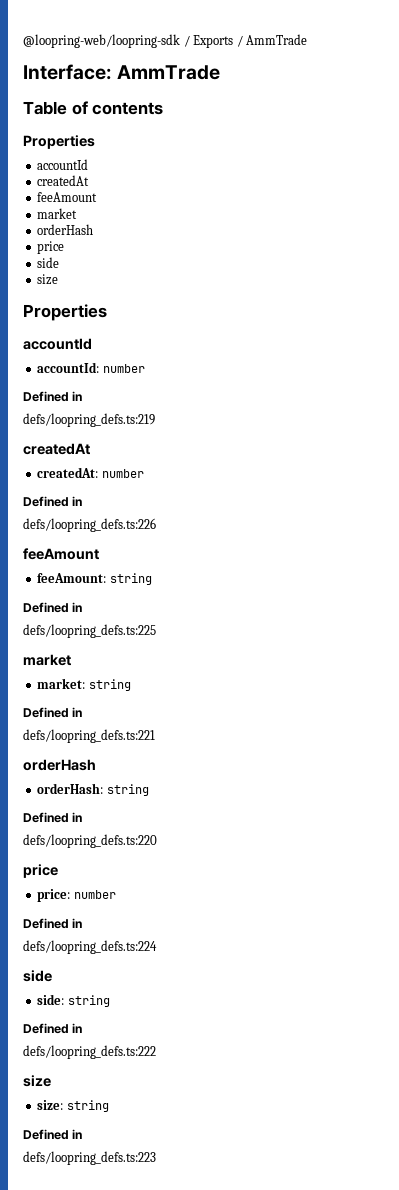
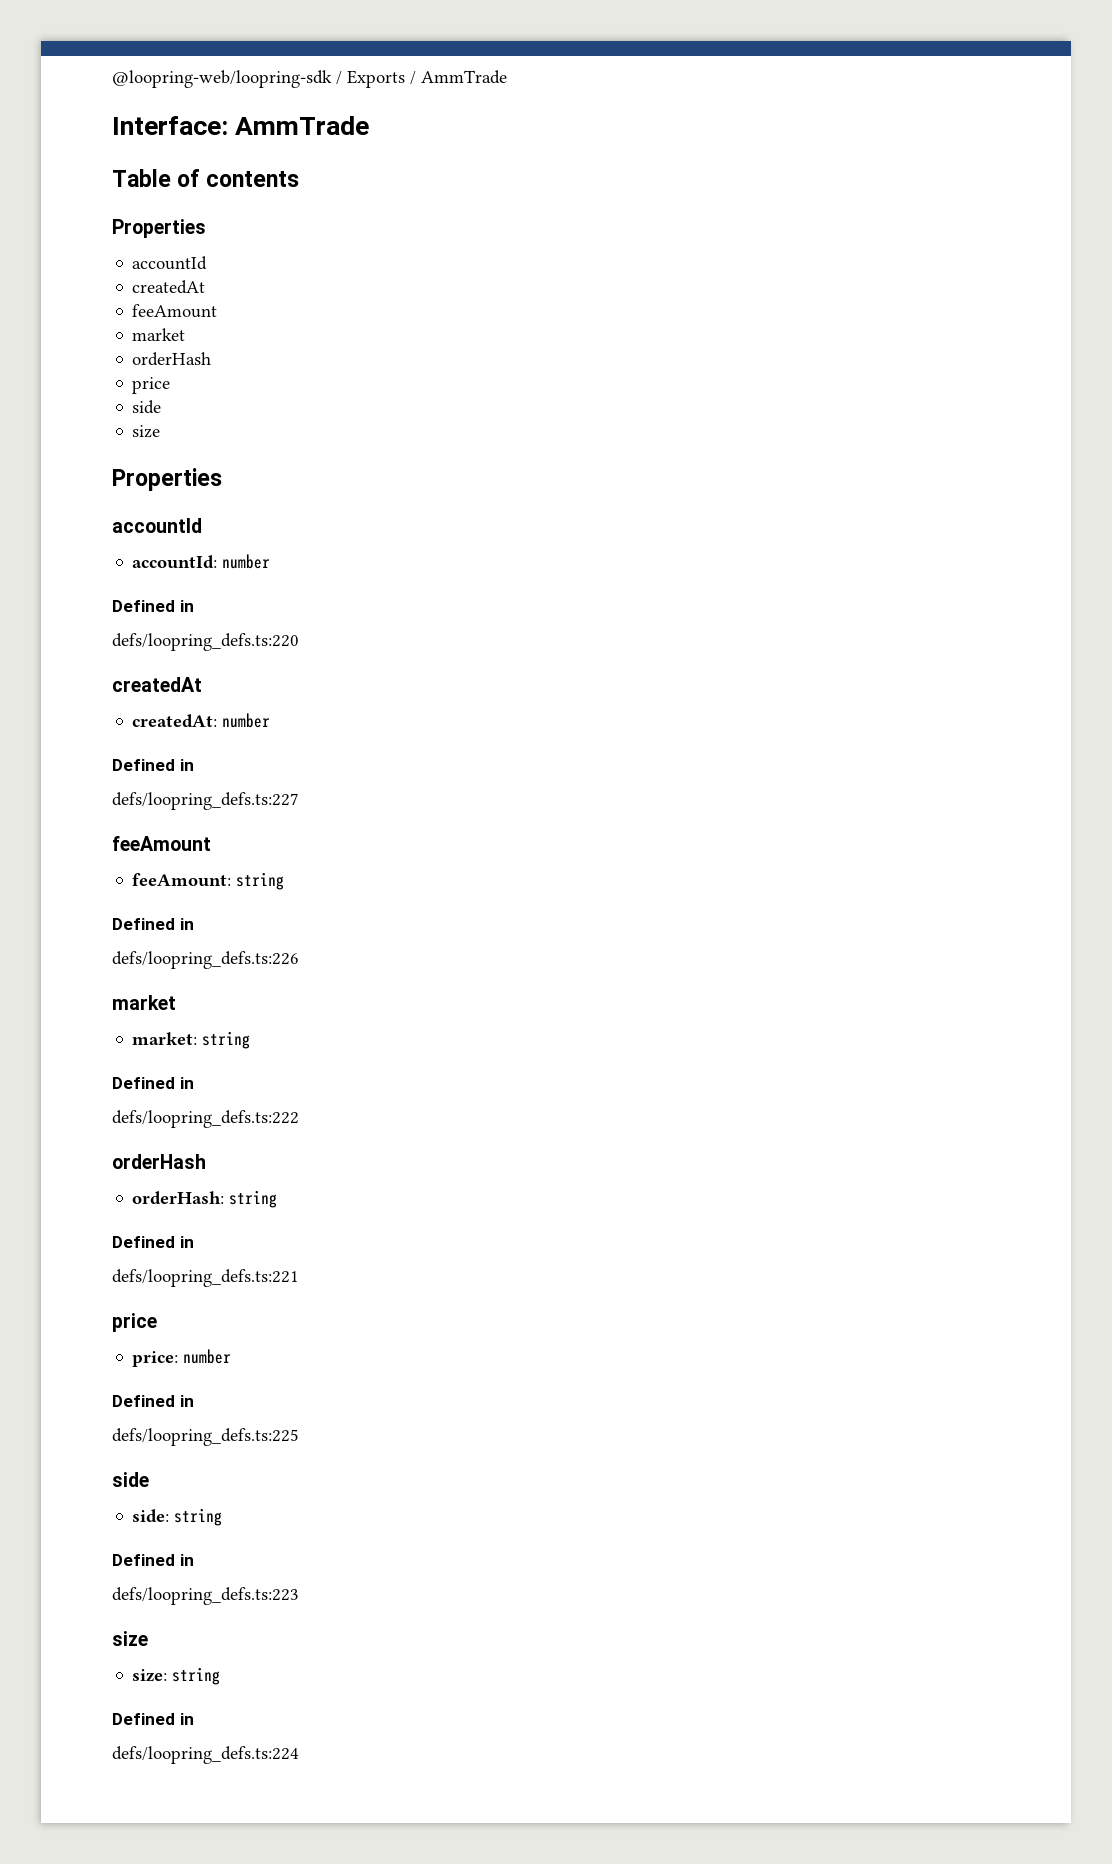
[23,413,155,427] defs/loopring_defs.ts:219 -> [112,633,299,651] defs/loopring_defs.ts:220
[23,518,156,532] defs/loopring_defs.ts:226 -> [112,792,299,810] defs/loopring_defs.ts:227
[23,624,156,638] defs/loopring_defs.ts:225 -> [112,951,299,969] defs/loopring_defs.ts:226
[23,729,155,743] defs/loopring_defs.ts:221 -> [112,1110,299,1128] defs/loopring_defs.ts:222
[23,834,157,848] defs/loopring_defs.ts:220 -> [112,1269,299,1287] defs/loopring_defs.ts:221
[23,940,157,954] defs/loopring_defs.ts:224 -> [112,1428,299,1446] defs/loopring_defs.ts:225
[23,1045,156,1059] defs/loopring_defs.ts:222 -> [112,1587,299,1605] defs/loopring_defs.ts:223
[23,1151,156,1165] defs/loopring_defs.ts:223 -> [112,1746,299,1764] defs/loopring_defs.ts:224

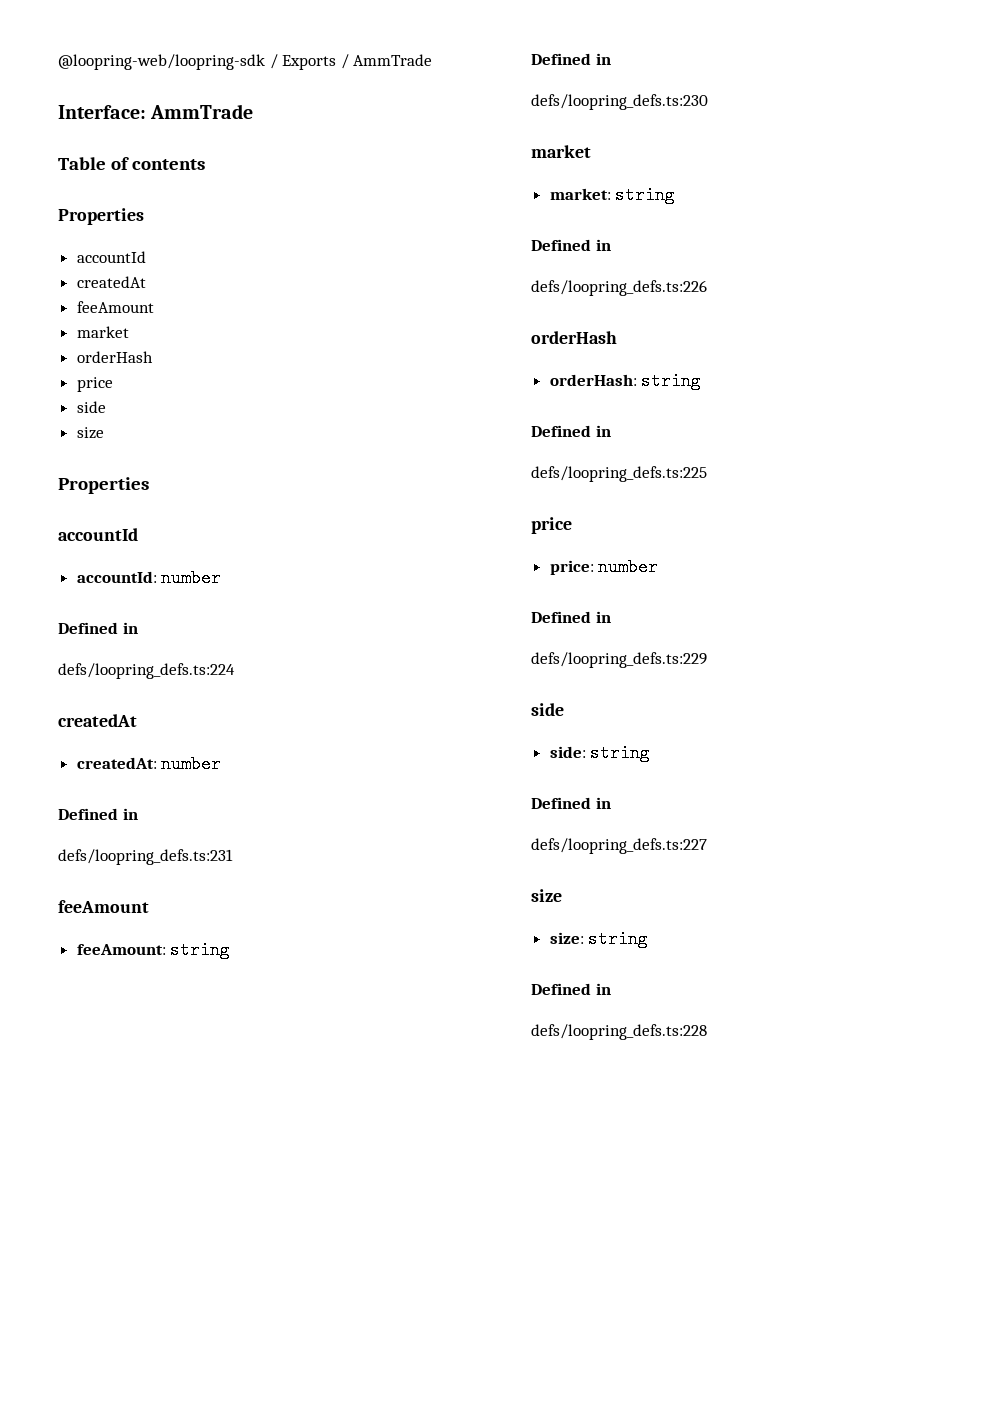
[112,633,299,651] defs/loopring_defs.ts:220 -> [58,663,235,679] defs/loopring_defs.ts:224
[112,792,299,810] defs/loopring_defs.ts:227 -> [58,849,233,865] defs/loopring_defs.ts:231
[112,951,299,969] defs/loopring_defs.ts:226 -> [531,94,708,110] defs/loopring_defs.ts:230
[112,1110,299,1128] defs/loopring_defs.ts:222 -> [531,280,707,296] defs/loopring_defs.ts:226
[112,1269,299,1287] defs/loopring_defs.ts:221 -> [531,466,707,482] defs/loopring_defs.ts:225
[112,1428,299,1446] defs/loopring_defs.ts:225 -> [531,652,707,668] defs/loopring_defs.ts:229
[112,1587,299,1605] defs/loopring_defs.ts:223 -> [531,838,707,854] defs/loopring_defs.ts:227
[112,1746,299,1764] defs/loopring_defs.ts:224 -> [531,1024,707,1040] defs/loopring_defs.ts:228

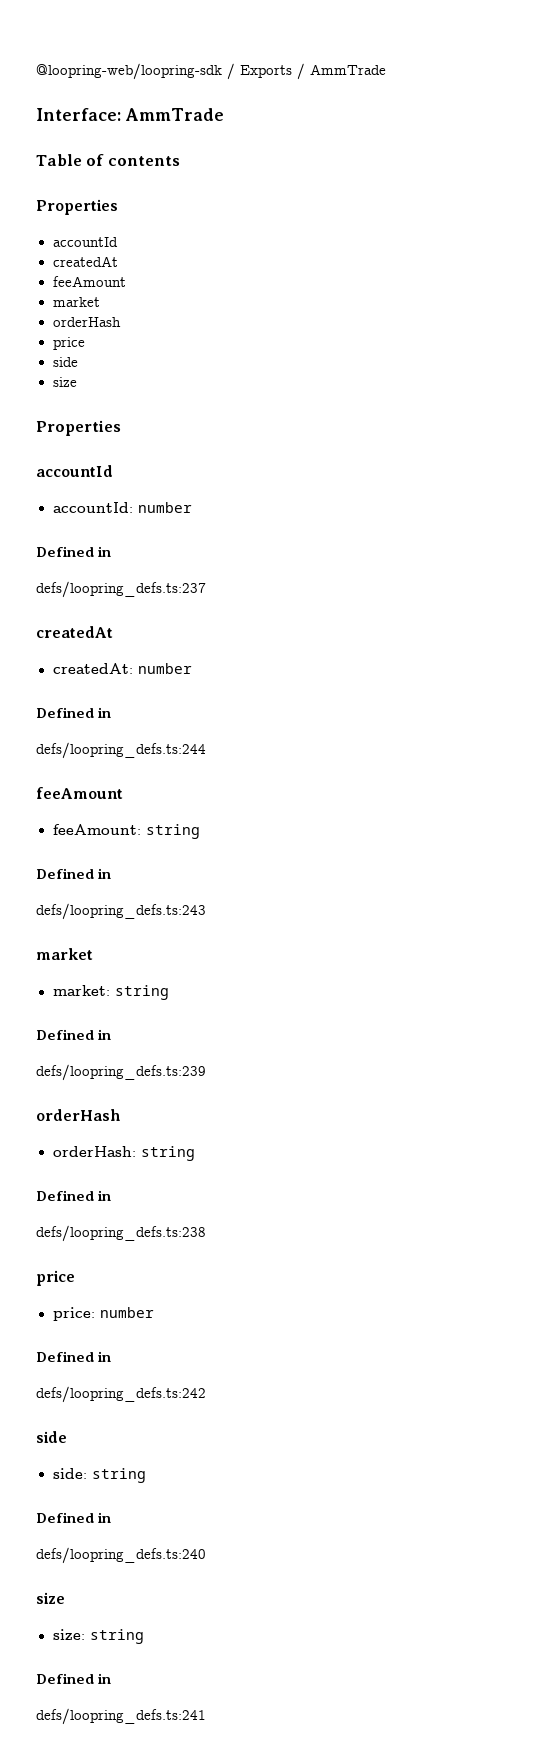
[58,663,235,679] defs/loopring_defs.ts:224 -> [36,581,206,598] defs/loopring_defs.ts:237
[58,849,233,865] defs/loopring_defs.ts:231 -> [36,742,206,759] defs/loopring_defs.ts:244
[531,94,708,110] defs/loopring_defs.ts:230 -> [36,903,206,920] defs/loopring_defs.ts:243
[531,280,707,296] defs/loopring_defs.ts:226 -> [36,1064,206,1081] defs/loopring_defs.ts:239
[531,466,707,482] defs/loopring_defs.ts:225 -> [36,1225,206,1242] defs/loopring_defs.ts:238
[531,652,707,668] defs/loopring_defs.ts:229 -> [36,1386,206,1403] defs/loopring_defs.ts:242
[531,838,707,854] defs/loopring_defs.ts:227 -> [36,1547,206,1564] defs/loopring_defs.ts:240
[531,1024,707,1040] defs/loopring_defs.ts:228 -> [36,1708,206,1725] defs/loopring_defs.ts:241

